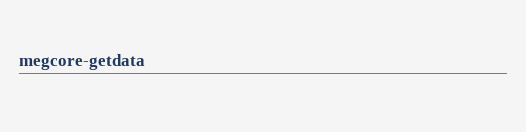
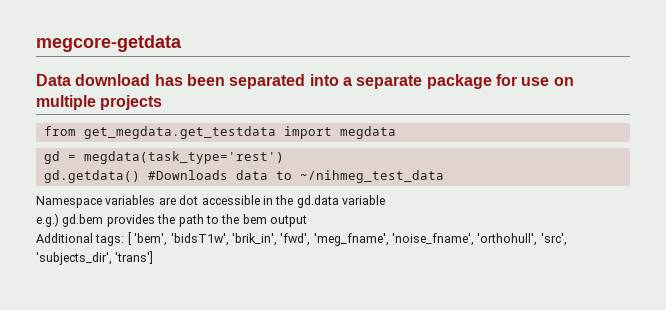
(145, 62) none -> [36,74,574,89] [36,95,163,110] [43,126,396,139] [43,151,284,164] [43,170,444,183] [36,195,385,208] [36,213,307,227] [36,232,567,246] [36,251,154,265] // Data download has been separated into a separate package for use on multiple projects // from get_megdata.get_testdata import megdata // gd = megdata(task_type='rest') // gd.getdata() #Downloads data to ~/nihmeg_test_data // Namespace variables are dot accessible in the gd.data variable // e.g.) gd.bem provides the path to the bem output // Additional tags: [ 'bem', 'bidsT1w', 'brik_in', 'fwd', 'meg_fname', 'noise_fname', 'orthohull', 'src', 'subjects_dir', 'trans']

